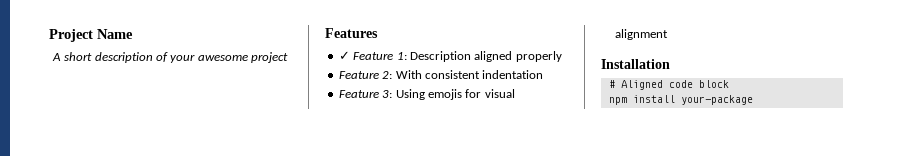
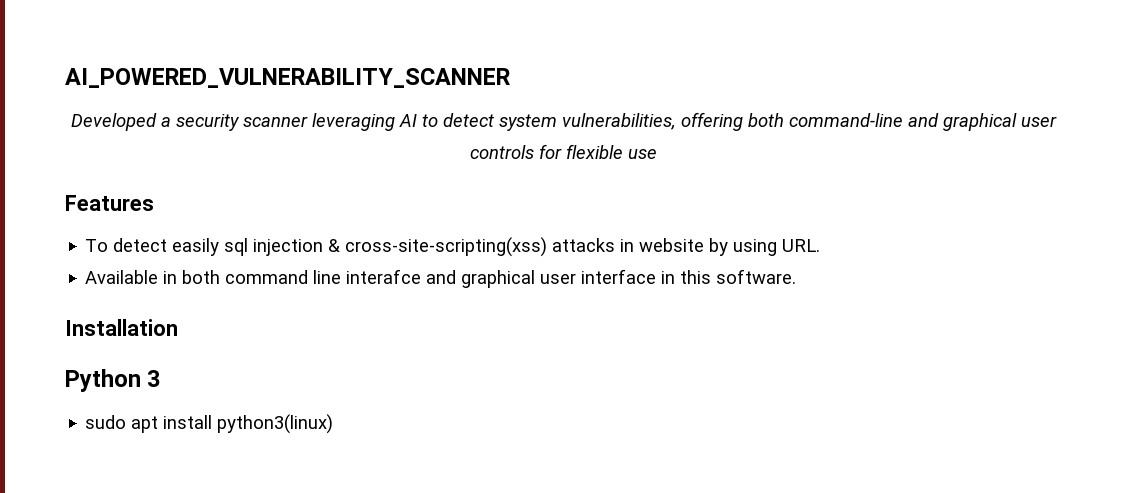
[49,29,133,42] [51,52,289,63] [325,28,378,38] [338,51,562,62] [338,70,544,79] [338,89,515,100] [614,29,668,40] [601,59,670,69] [608,80,729,90] [608,95,753,105] Project Name // A short description of your awesome project // Features // ✓ Feature 1: Description aligned properly // Feature 2: With consistent indentation // Feature 3: Using emojis for visual alignment // Installation // # Aligned code block // npm install your-package -> [65,68,510,88] [70,112,1057,131] [469,144,657,159] [65,195,154,211] [85,237,821,257] [85,269,797,288] [65,319,178,336] [65,369,161,392] [85,414,334,434] AI_POWERED_VULNERABILITY_SCANNER // Developed a security scanner leveraging AI to detect system vulnerabilities, offering both command-line and graphical user controls for flexible use // Features // To detect easily sql injection & cross-site-scripting(xss) attacks in website by using URL. // Available in both command line interafce and graphical user interface in this software. // Installation // Python 3 // sudo apt install python3(linux)

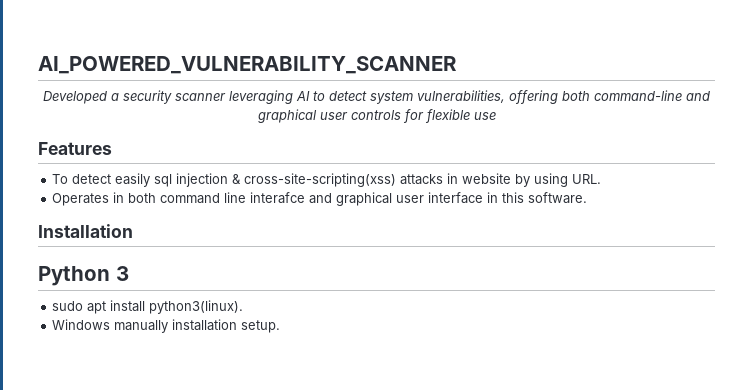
[85,270,159,284] Available -> [52,193,110,206] Operates
[217,414,334,434] python3(linux) -> [149,300,244,314] [52,319,281,333] python3(linux). // Windows manually installation setup.

